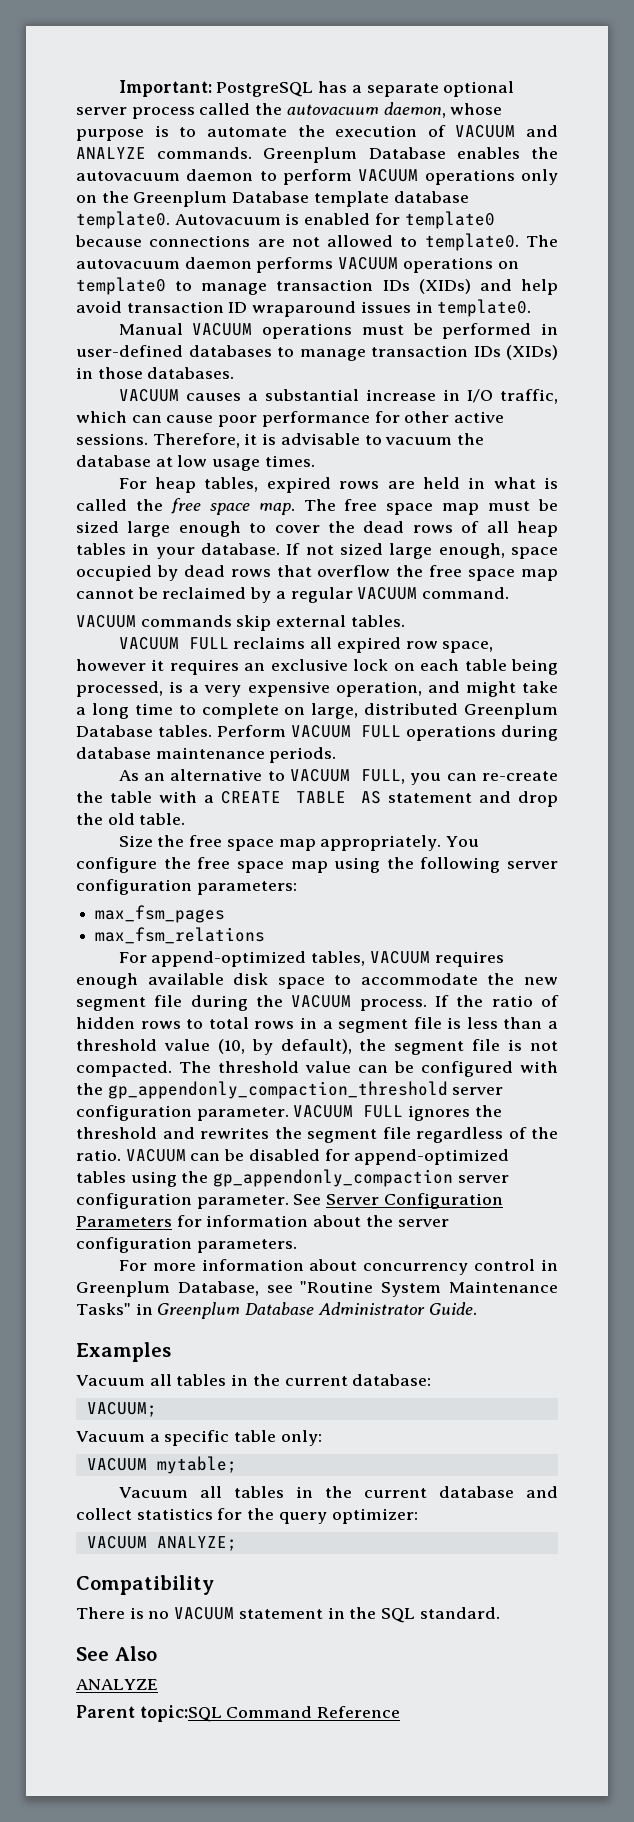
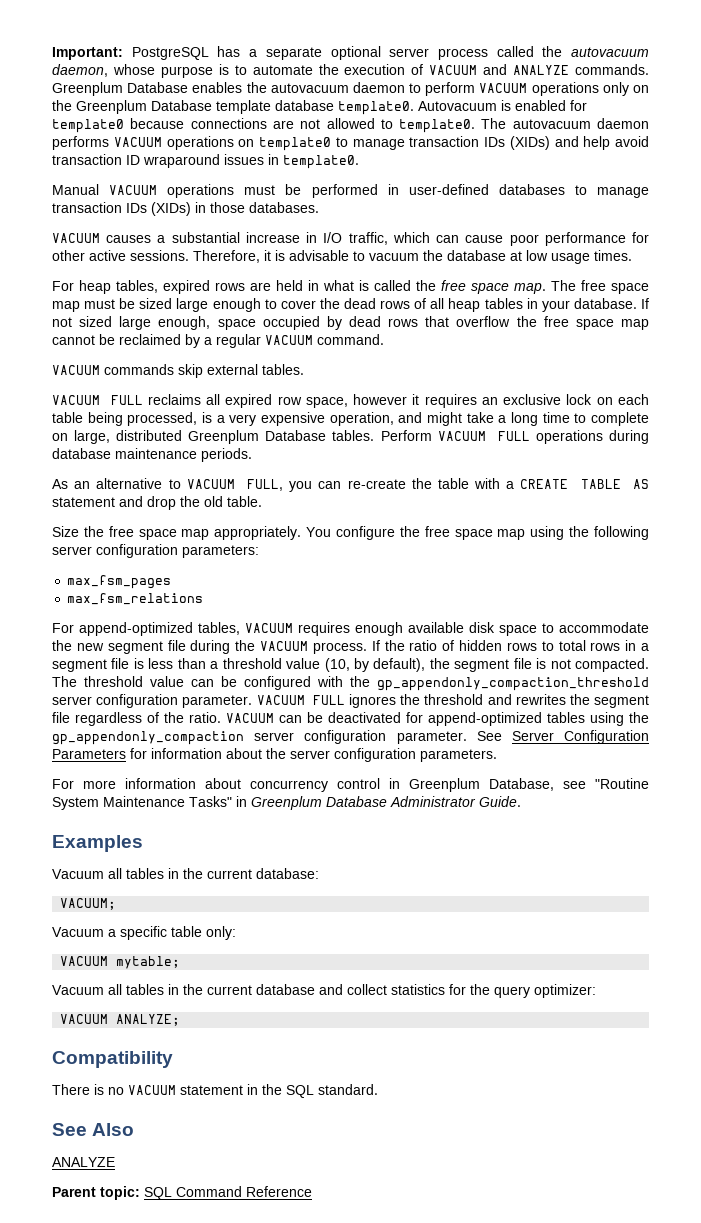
[248,1149,320,1161] disabled -> [328,712,401,723] deactivated
[139,1705,222,1722] topic:SQL -> [100,1186,172,1200] topic: SQL

